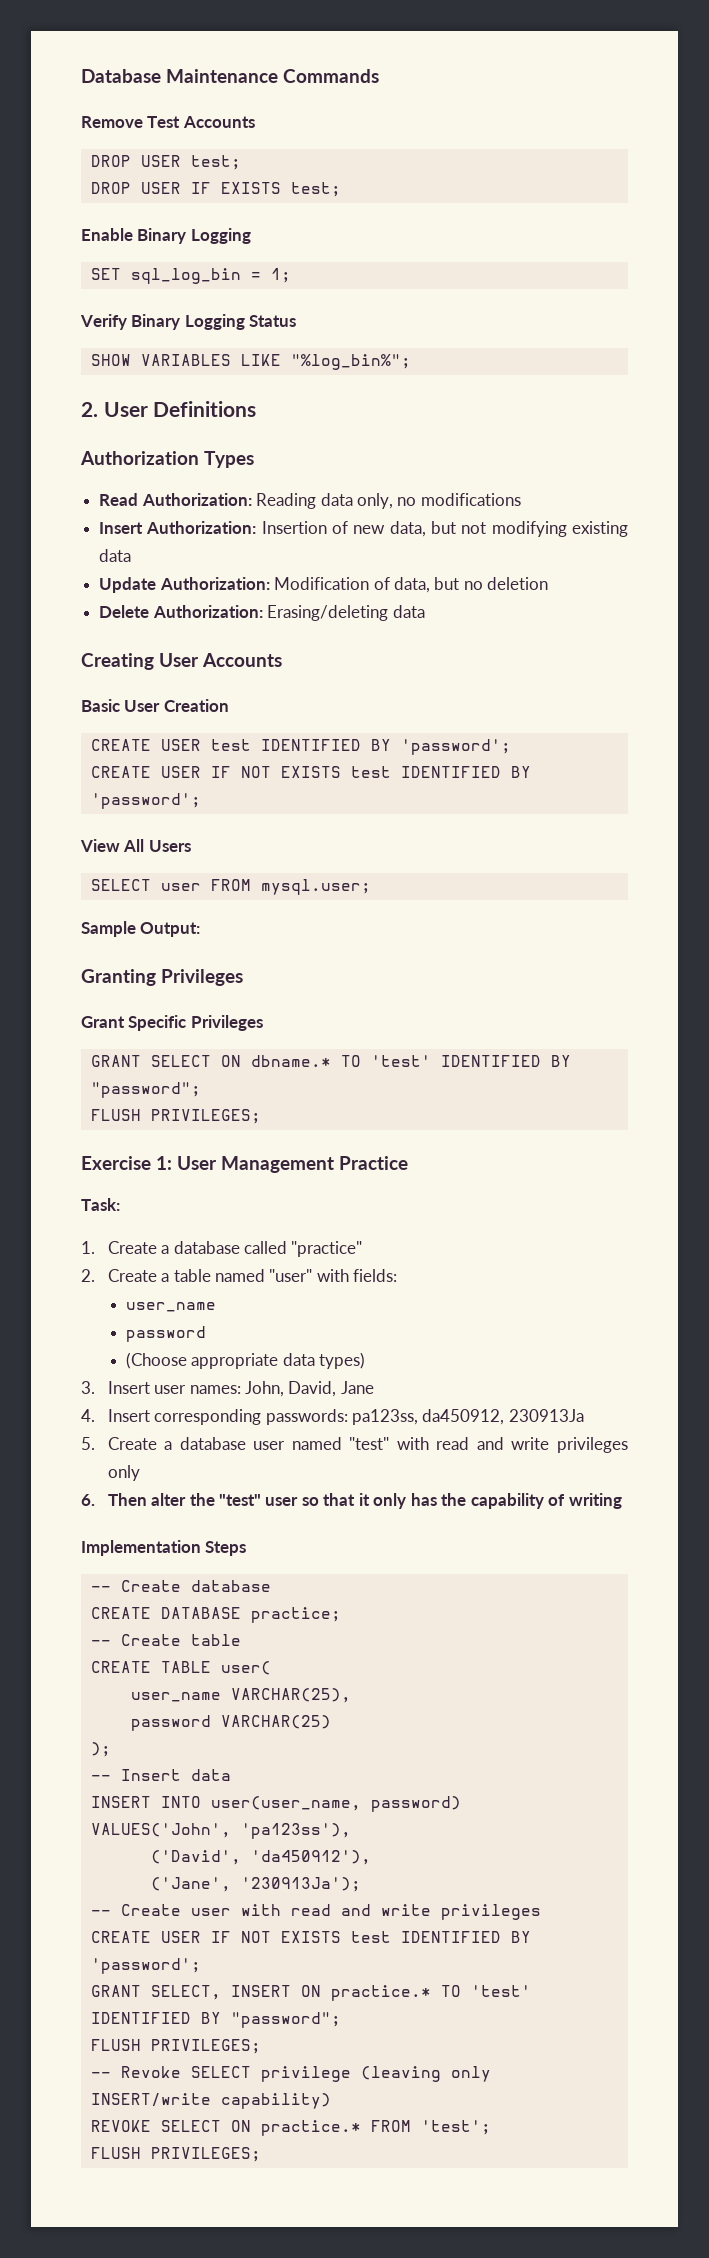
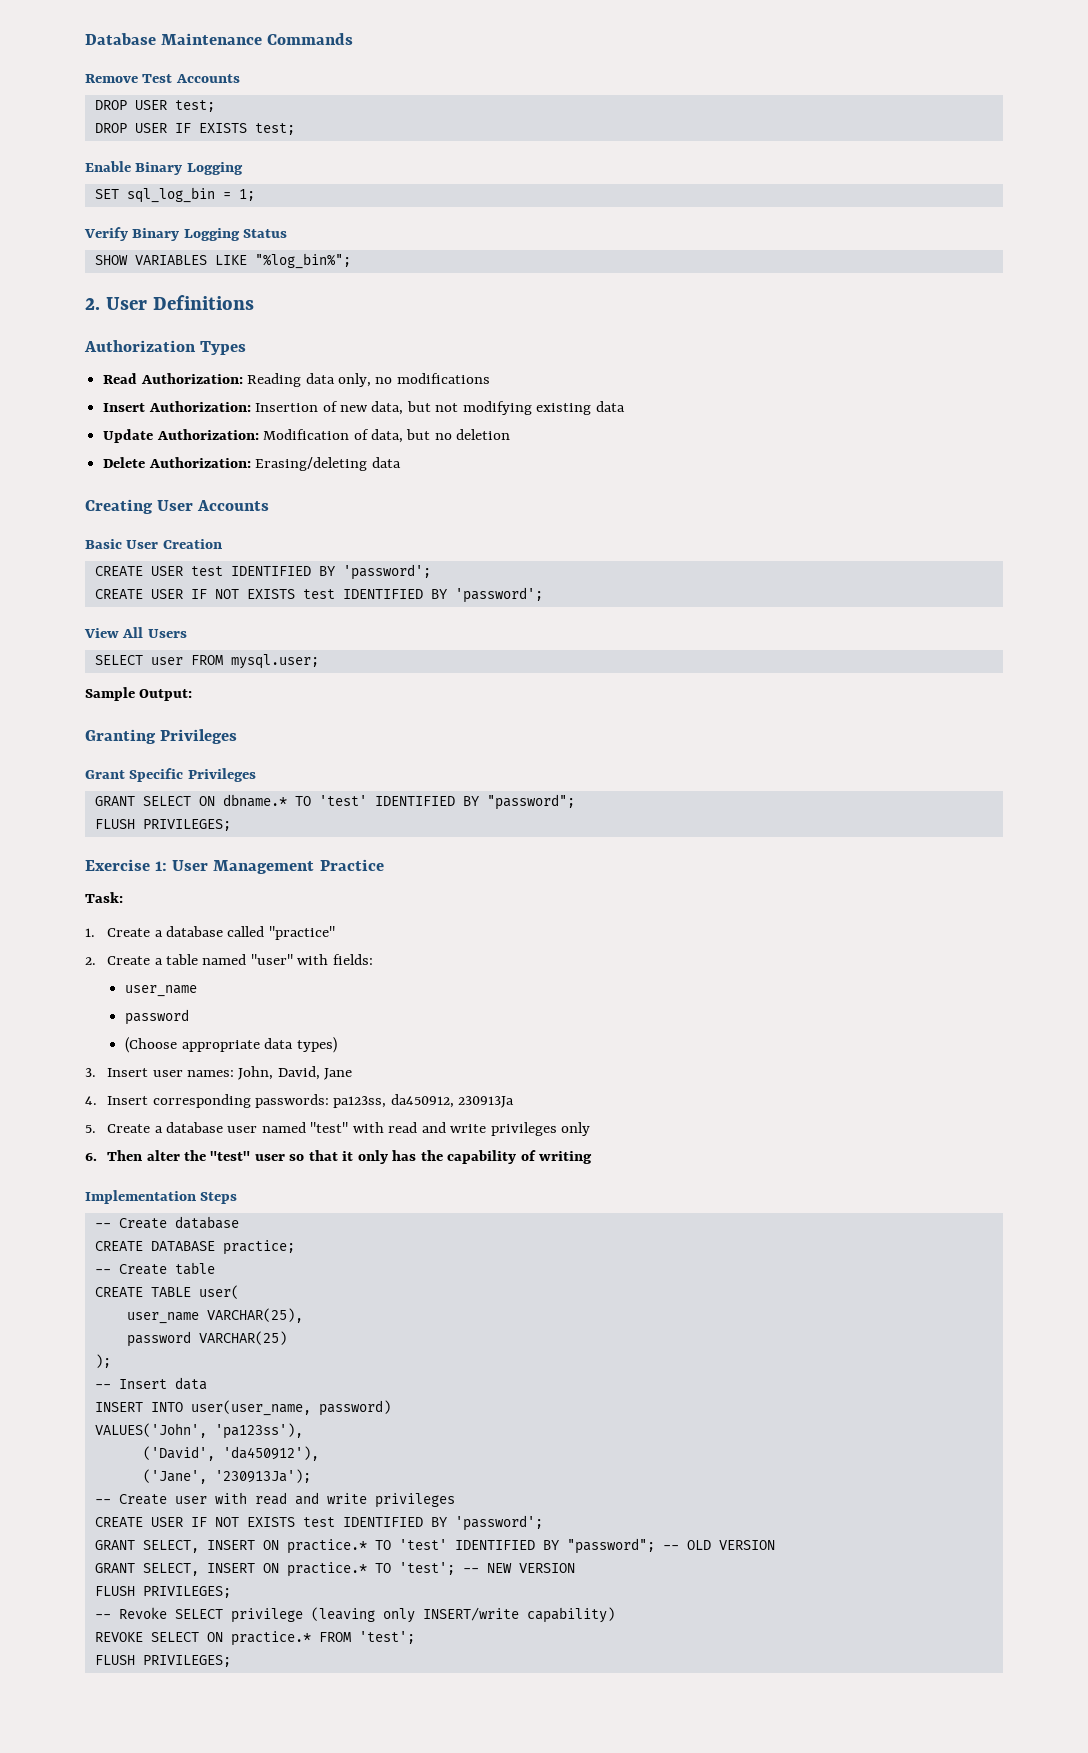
(341, 2020) none -> [662,1540,775,1550] [94,1562,575,1577] -- OLD VERSION // GRANT SELECT, INSERT ON practice.* TO 'test'; -- NEW VERSION

